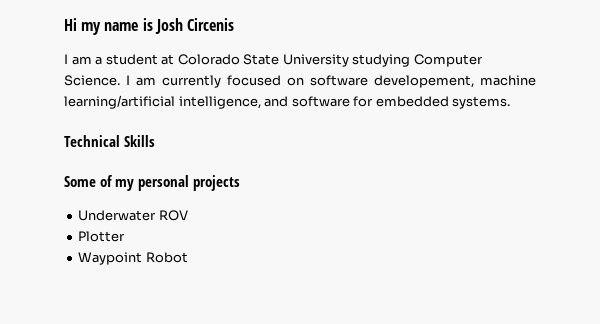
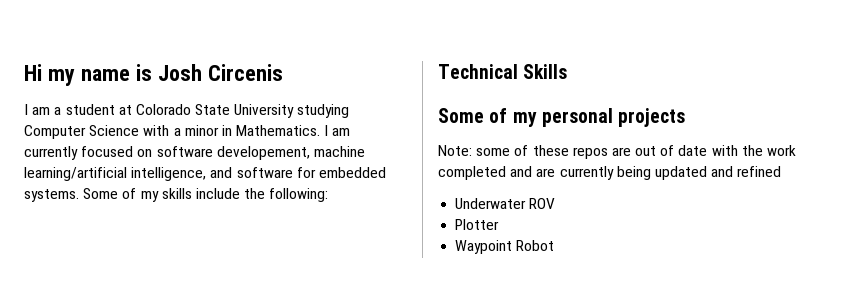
[64,75,120,86] Science. -> [89,125,321,136] Science with a minor in Mathematics.
(511, 102) none -> [83,188,329,202] Some of my skills include the following:
(240, 183) none -> [438,145,797,159] [438,166,782,180] // Note: some of these repos are out of date with the work completed and are currently being updated and refined

